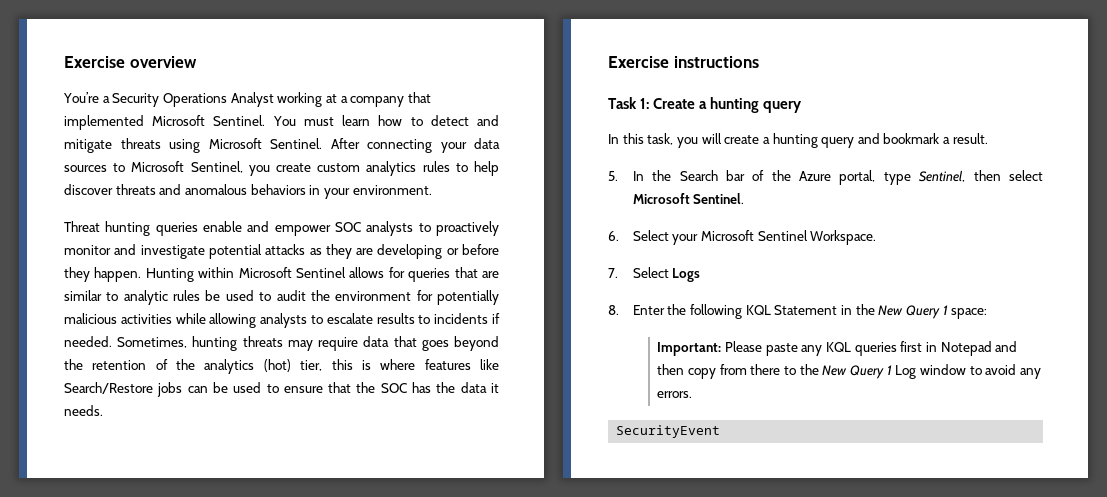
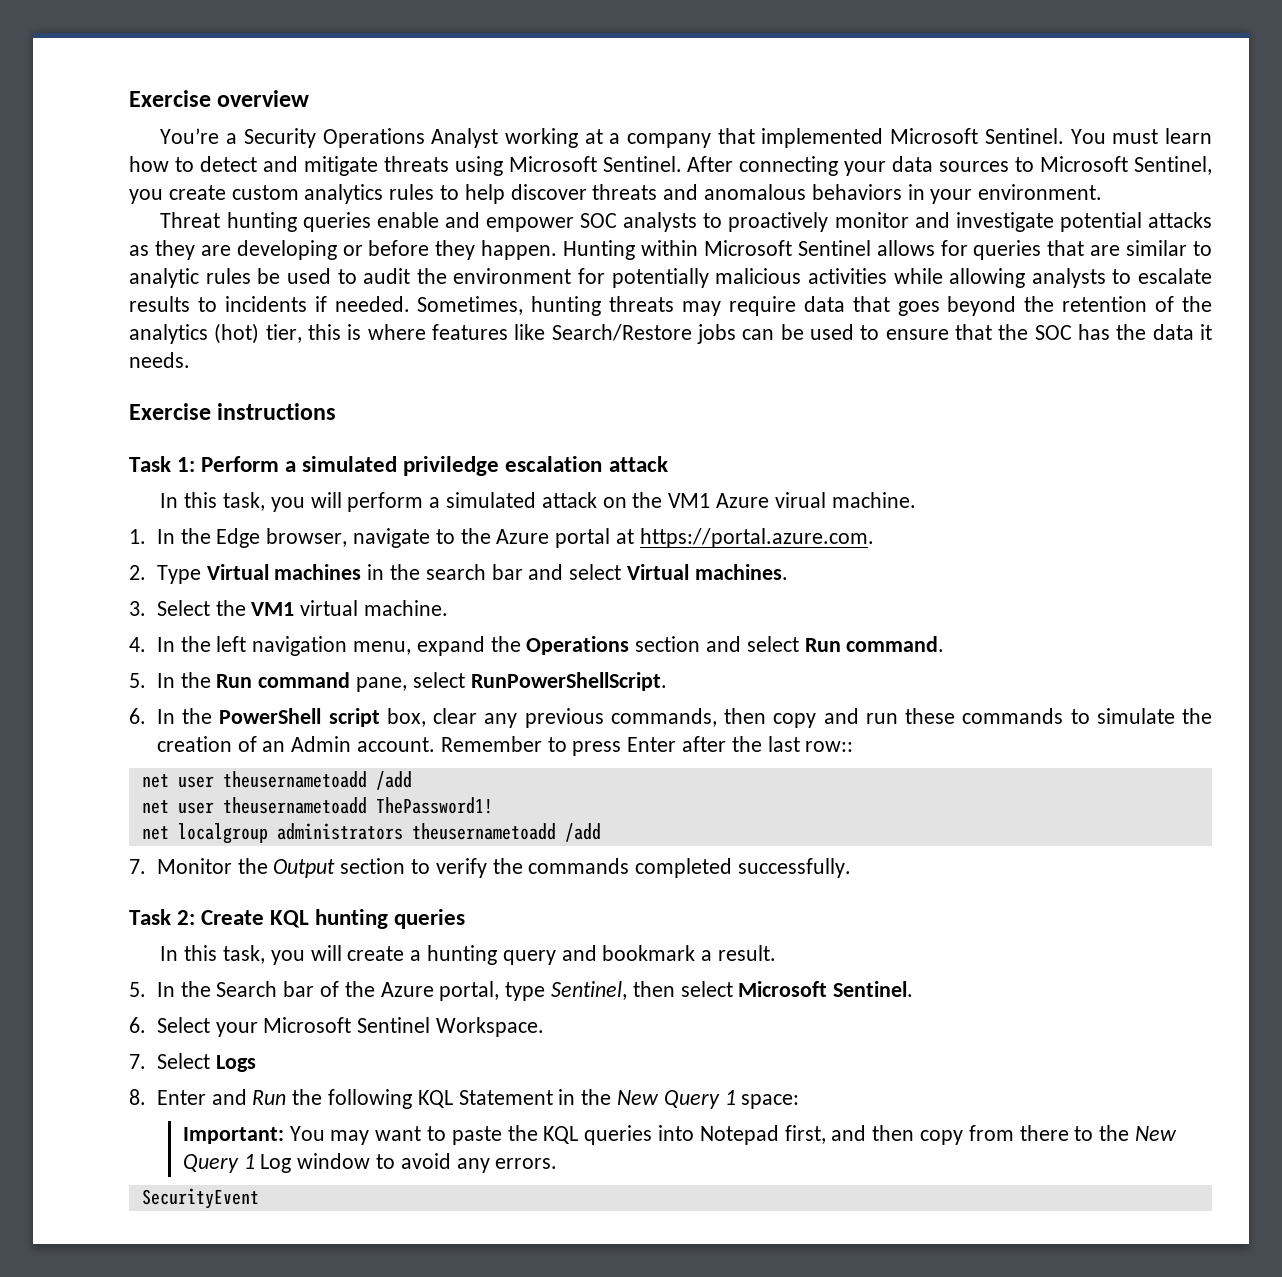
[653,97,803,113] Create a hunting query -> [201,456,668,476] [160,492,916,512] [129,528,874,548] [129,564,788,584] [129,600,448,616] [129,636,945,656] [129,672,667,692] [129,708,1212,728] [156,736,854,756] [141,771,412,790] [141,797,493,814] [141,823,601,844] [129,858,851,878] [129,909,466,929] Perform a simulated priviledge escalation attack // In this task, you will perform a simulated attack on the VM1 Azure virual machine. // 1. In the Edge browser, navigate to the Azure portal at https://portal.azure.com. // 2. Type Virtual machines in the search bar and select Virtual machines. // 3. Select the VM1 virtual machine. // 4. In the left navigation menu, expand the Operations section and select Run command. // 5. In the Run command pane, select RunPowerShellScript. // 6. In the PowerShell script box, clear any previous commands, then copy and run these commands to simulate the creation of an Admin account. Remember to press Enter after the last row:: // net user theusernametoadd /add // net user theusernametoadd ThePassword1! // net localgroup administrators theusernametoadd /add // 7. Monitor the Output section to verify the commands completed successfully. // Task 2: Create KQL hunting queries
(665, 310) none -> [211,1089,287,1105] and Run
[725,341,992,356] Please paste any KQL queries first in Notepad -> [289,1125,826,1145] You may want to paste the KQL queries into Notepad first,

